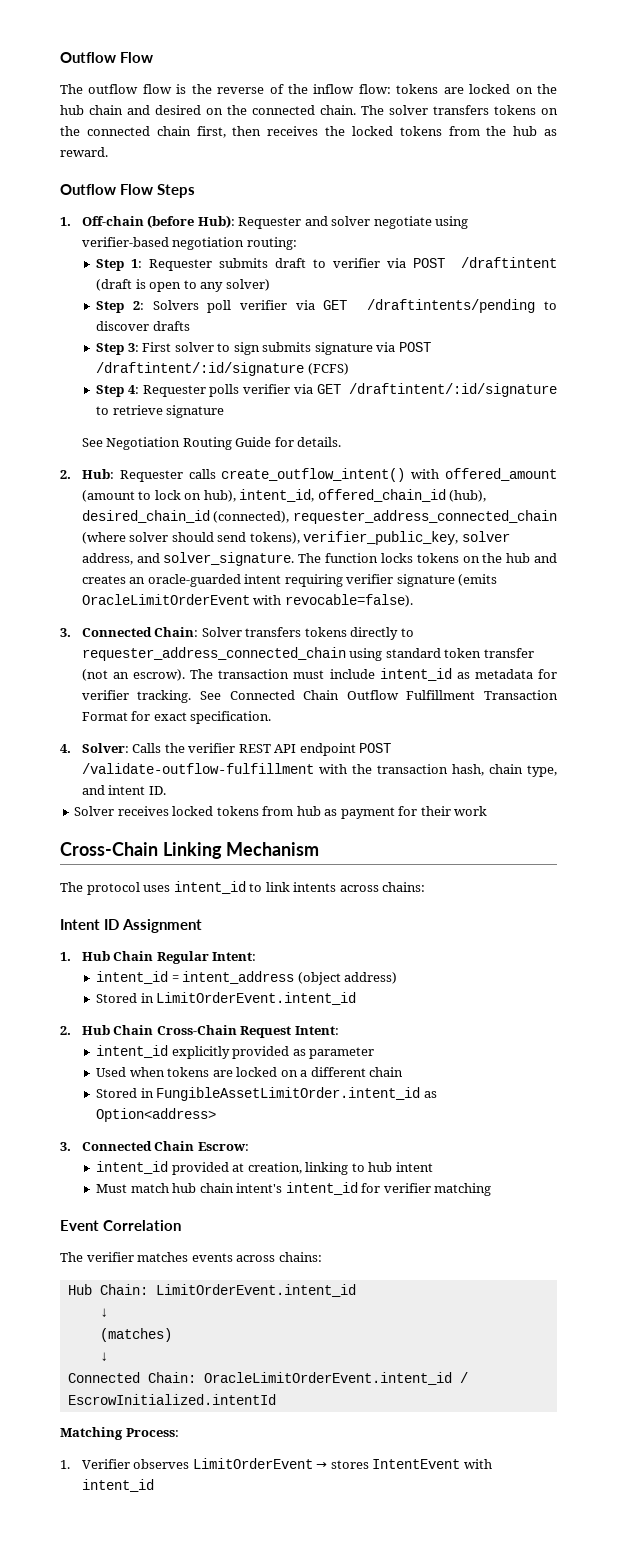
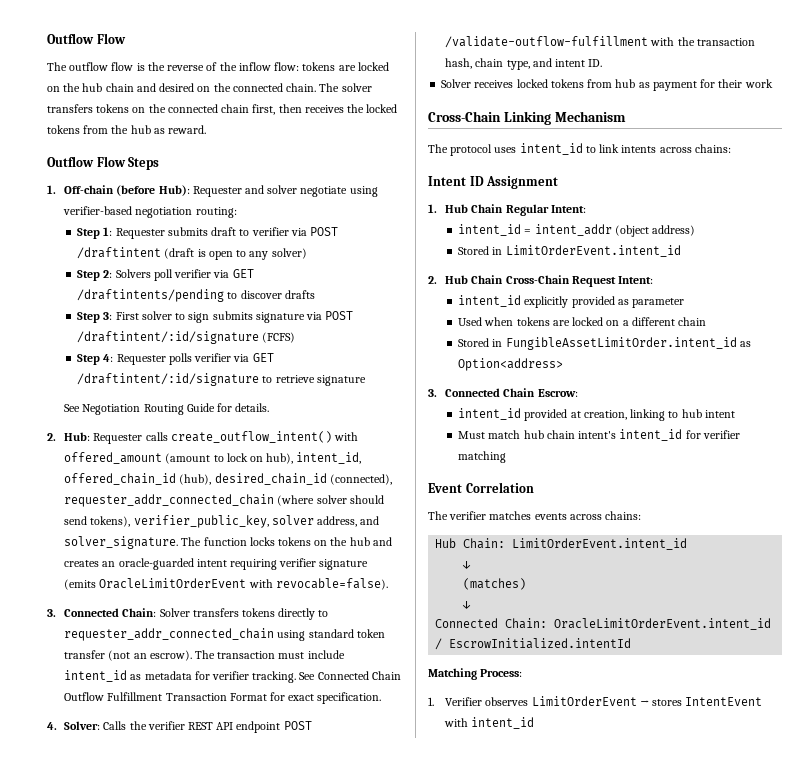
[293,510,557,524] requester_address_connected_chain -> [64,494,275,507] requester_addr_connected_chain
[81,647,346,661] requester_address_connected_chain -> [64,628,275,641] requester_addr_connected_chain
[182,971,295,984] intent_address -> [534,224,612,236] intent_addr

